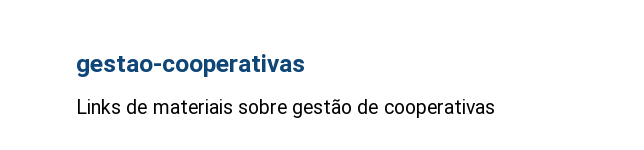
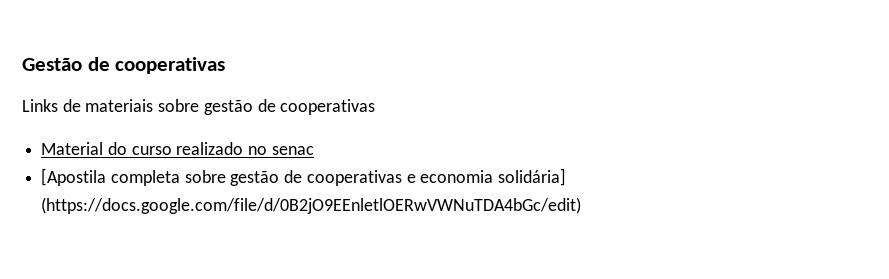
[76,54,305,77] gestao-cooperativas -> [22,57,226,74] Gestão de cooperativas
(495, 108) none -> [41,142,314,155] [41,168,567,186] [41,197,582,214] // Material do curso realizado no senac // [Apostila completa sobre gestão de cooperativas e economia solidária] (https://docs.google.com/file/d/0B2jO9EEnletlOERwVWNuTDA4bGc/edit)

